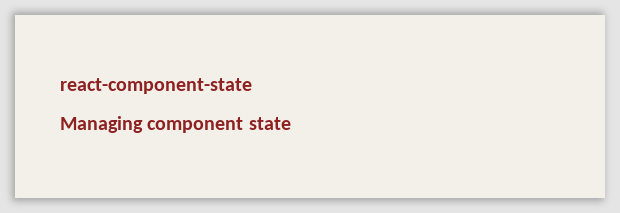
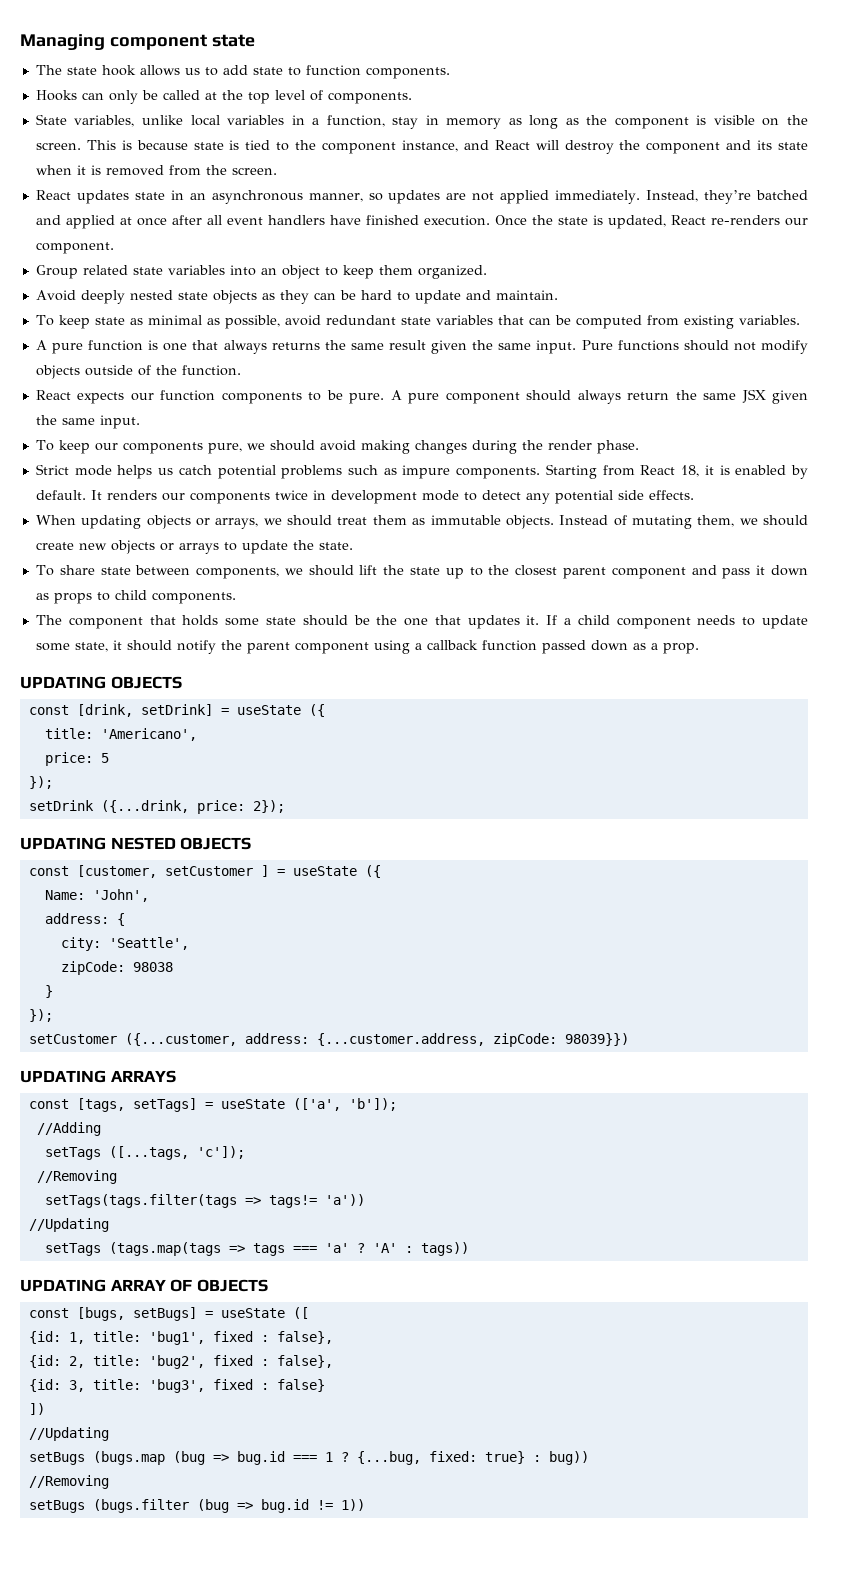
[60,78,252,94] react-component-state // -> (20, 42) none
(291, 123) none -> [35,65,450,79] [35,90,412,104] [35,114,808,129] [35,140,809,154] [35,165,277,176] [35,190,808,204] [35,215,808,229] [35,242,114,254] [35,265,487,279] [35,290,558,304] [35,315,800,329] [35,340,809,354] [35,365,241,379] [35,389,809,404] [35,415,140,429] [35,440,639,454] [35,464,809,479] [35,490,694,504] [35,515,809,529] [35,540,353,554] [35,565,808,579] [35,590,236,604] [35,615,808,629] [35,640,699,654] [20,676,182,689] [28,704,325,717] [44,728,197,741] [44,752,109,766] [28,776,53,789] [28,800,285,814] [20,837,252,850] [28,865,381,878] [44,889,149,902] [44,913,125,926] [60,937,189,951] [60,961,173,975] [44,985,53,998] [28,1009,53,1022] [28,1033,629,1047] [20,1070,176,1083] [28,1098,397,1112] [36,1122,101,1136] [44,1146,245,1160] [36,1170,117,1184] [44,1194,365,1208] [28,1218,109,1232] [44,1242,469,1256] [20,1279,268,1292] [28,1307,309,1321] [28,1331,333,1345] [28,1355,333,1369] [28,1379,325,1393] [28,1403,45,1415] [28,1427,109,1441] [28,1451,589,1465] [28,1475,109,1489] [28,1499,365,1513] // The state hook allows us to add state to function components. // Hooks can only be called at the top level of components. // State variables, unlike local variables in a function, stay in memory as long as the component is visible on the screen. This is because state is tied to the component instance, and React will destroy the component and its state when it is removed from the screen. // React updates state in an asynchronous manner, so updates are not applied immediately. Instead, they’re batched and applied at once after all event handlers have finished execution. Once the state is updated, React re-renders our component. // Group related state variables into an object to keep them organized. // Avoid deeply nested state objects as they can be hard to update and maintain. // To keep state as minimal as possible, avoid redundant state variables that can be computed from existing variables. // A pure function is one that always returns the same result given the same input. Pure functions should not modify objects outside of the function. // React expects our function components to be pure. A pure component should always return the same JSX given the same input. // To keep our components pure, we should avoid making changes during the render phase. // Strict mode helps us catch potential problems such as impure components. Starting from React 18, it is enabled by default. It renders our components twice in development mode to detect any potential side effects. // When updating objects or arrays, we should treat them as immutable objects. Instead of mutating them, we should create new objects or arrays to update the state. // To share state between components, we should lift the state up to the closest parent component and pass it down as props to child components. // The component that holds some state should be the one that updates it. If a child component needs to update some state, it should notify the parent component using a callback function passed down as a prop. // UPDATING OBJECTS // const [drink, setDrink] = useState ({ // title: 'Americano', // price: 5 // }); // setDrink ({...drink, price: 2}); // UPDATING NESTED OBJECTS // const [customer, setCustomer ] = useState ({ // Name: 'John', // address: { // city: 'Seattle', // zipCode: 98038 // } // }); // setCustomer ({...customer, address: {...customer.address, zipCode: 98039}}) // UPDATING ARRAYS // const [tags, setTags] = useState (['a', 'b']); // //Adding // setTags ([...tags, 'c']); // //Removing // setTags(tags.filter(tags => tags!= 'a')) // //Updating // setTags (tags.map(tags => tags === 'a' ? 'A' : tags)) // UPDATING ARRAY OF OBJECTS // const [bugs, setBugs] = useState ([ // {id: 1, title: 'bug1', fixed : false}, // {id: 2, title: 'bug2', fixed : false}, // {id: 3, title: 'bug3', fixed : false} // ]) // //Updating // setBugs (bugs.map (bug => bug.id === 1 ? {...bug, fixed: true} : bug)) // //Removing // setBugs (bugs.filter (bug => bug.id != 1))

